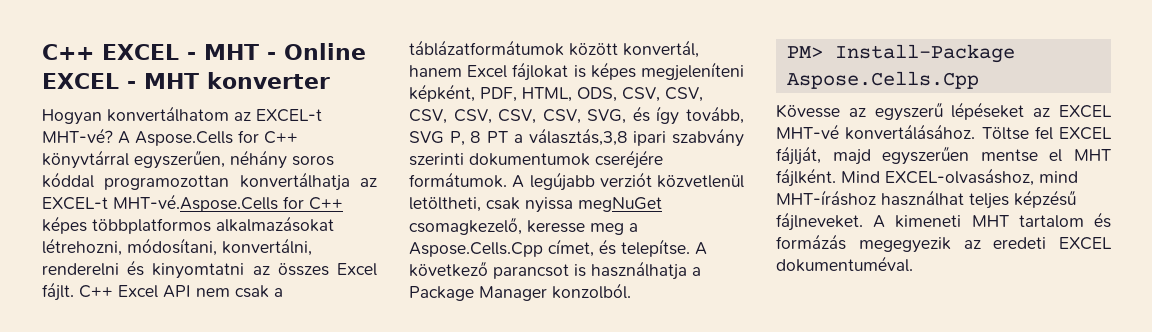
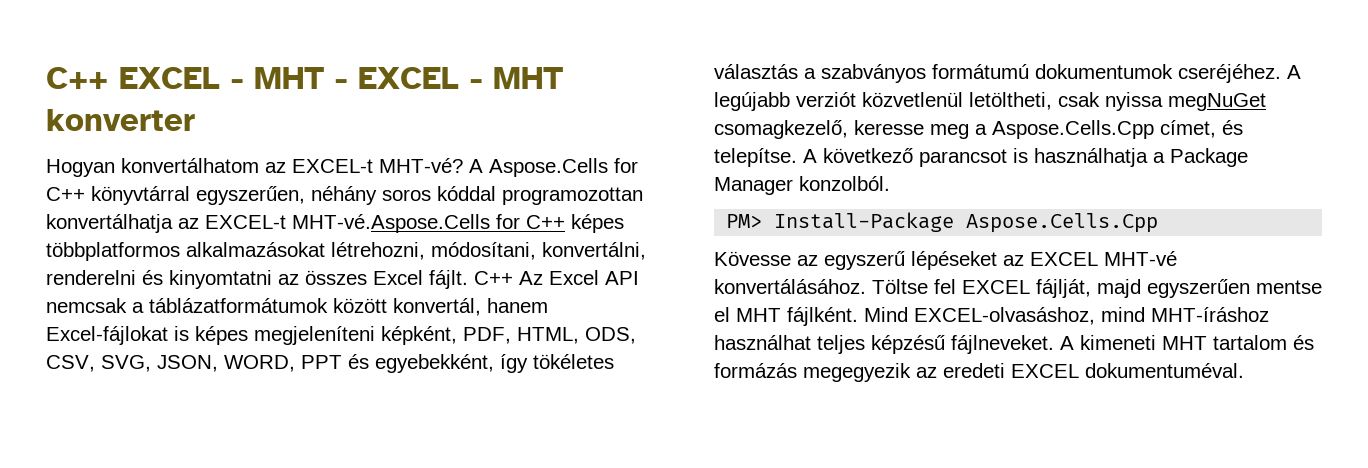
[283,43,366,60] Online -> (347, 84) none
(113, 291) none -> [519,271,543,285] Az
[196,285,269,298] nem csak -> [46,298,127,313] nemcsak
[467,62,569,81] Excel fájlokat -> [46,326,168,345] Excel-fájlokat
[665,87,703,102] [409,106,744,125] [409,128,744,147] [409,150,663,169] [409,172,507,188] CSV, CSV, CSV, CSV, CSV, SVG, és így tovább, SVG P, 8 PT a választás,3,8 ipari szabvány szerinti dokumentumok cseréjére formátumok. -> [101,354,614,373] [714,64,1281,83] SVG, JSON, WORD, PPT és egyebekként, így tökéletes választás a szabványos formátumú dokumentumok cseréjéhez.

